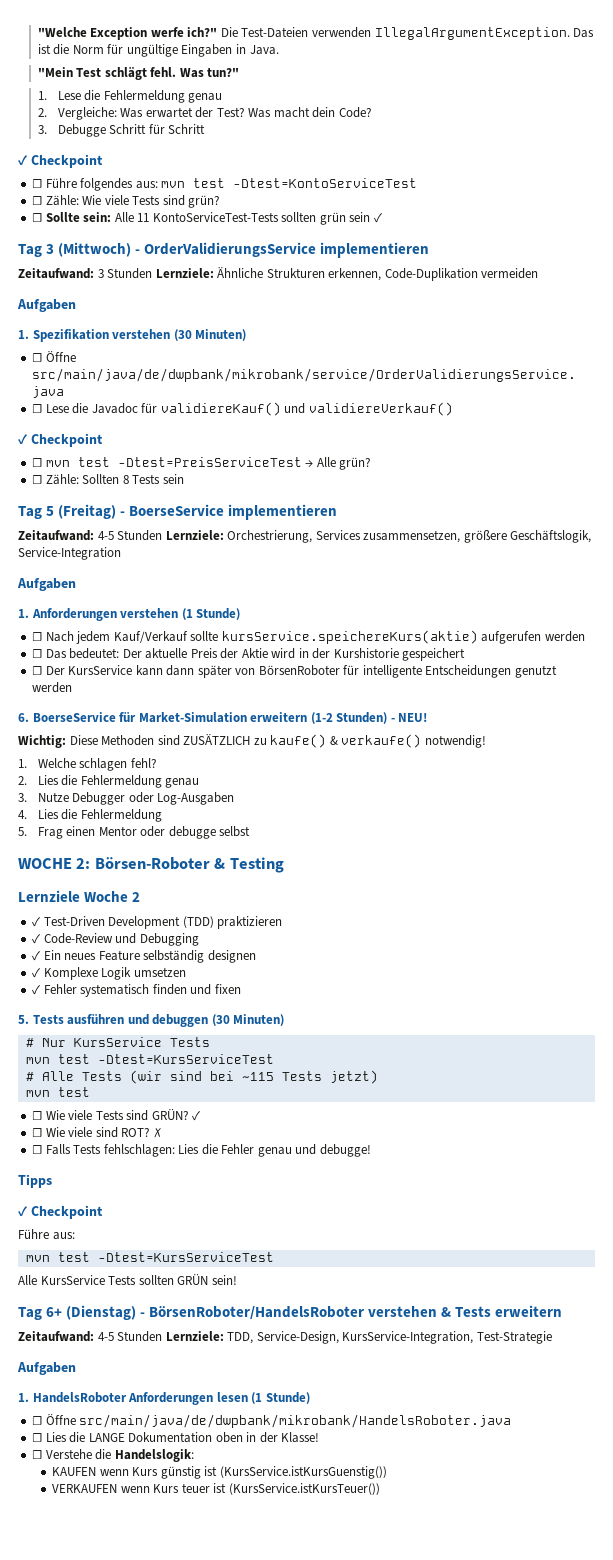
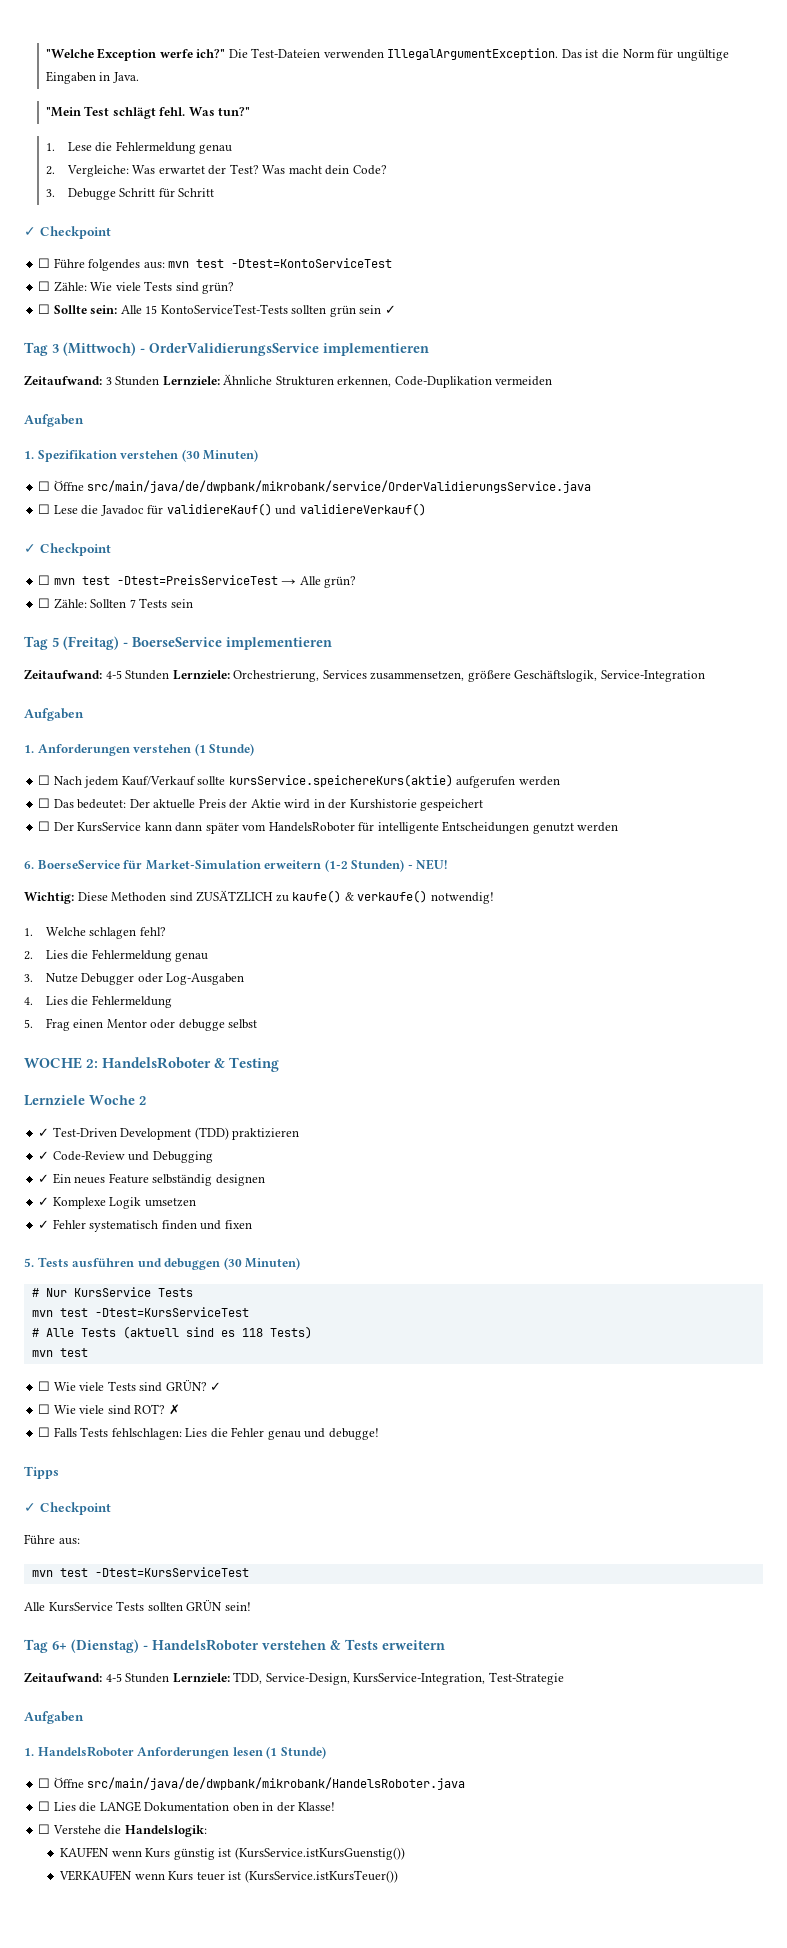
[137,213,150,222] 11 -> [145,305,158,314] 15
[122,475,129,484] 8 -> [129,599,136,608] 7
[235,665,340,676] von BörsenRoboter -> [242,822,355,832] vom HandelsRoboter
[94,857,210,870] Börsen-Roboter -> [102,1057,212,1069] HandelsRoboter
[129,1070,378,1084] (wir sind bei ~115 Tests jetzt) -> [122,1326,312,1339] (aktuell sind es 118 Tests)
[149,1306,365,1320] BörsenRoboter/HandelsRoboter -> [152,1639,259,1651] HandelsRoboter

